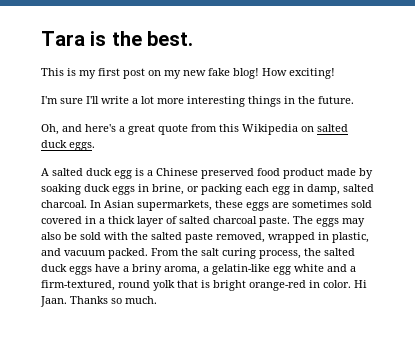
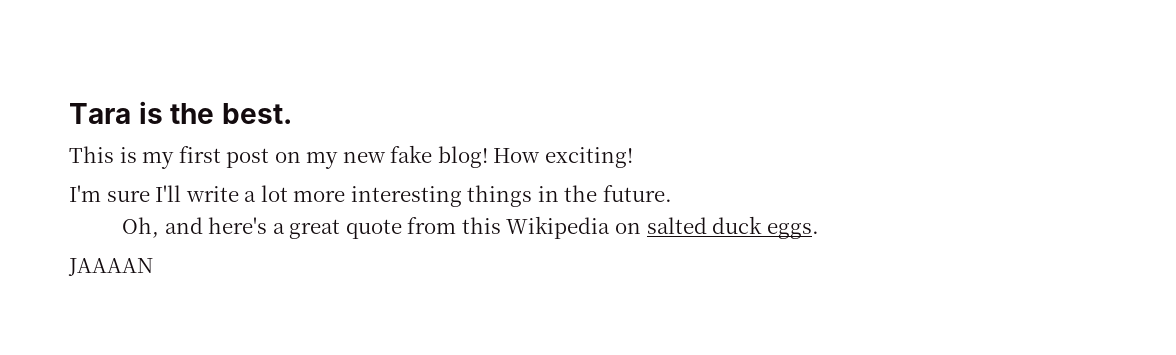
[41,168,373,179] [41,184,374,195] [41,200,372,211] [41,216,365,227] [41,232,369,243] [41,248,355,259] [41,264,356,275] [41,280,367,291] [40,296,157,307] A salted duck egg is a Chinese preserved food product made by soaking duck eggs in brine, or packing each egg in damp, salted charcoal. In Asian supermarkets, these eggs are sometimes sold covered in a thick layer of salted charcoal paste. The eggs may also be sold with the salted paste removed, wrapped in plastic, and vacuum packed. From the salt curing process, the salted duck eggs have a briny aroma, a gelatin-like egg white and a firm-textured, round yolk that is bright orange-red in color. Hi Jaan. Thanks so much. -> [68,258,153,276] JAAAAN

